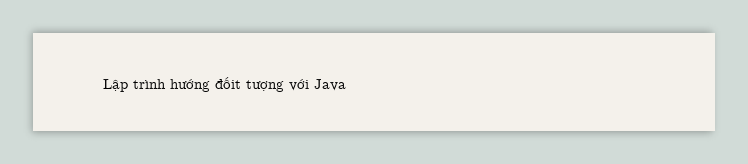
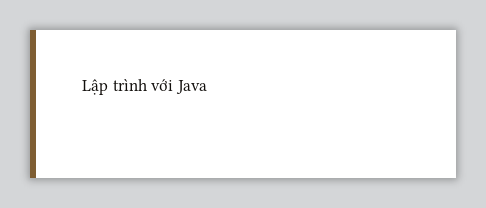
[170,77,284,92] hướng đốit tượng -> (147, 85) none

